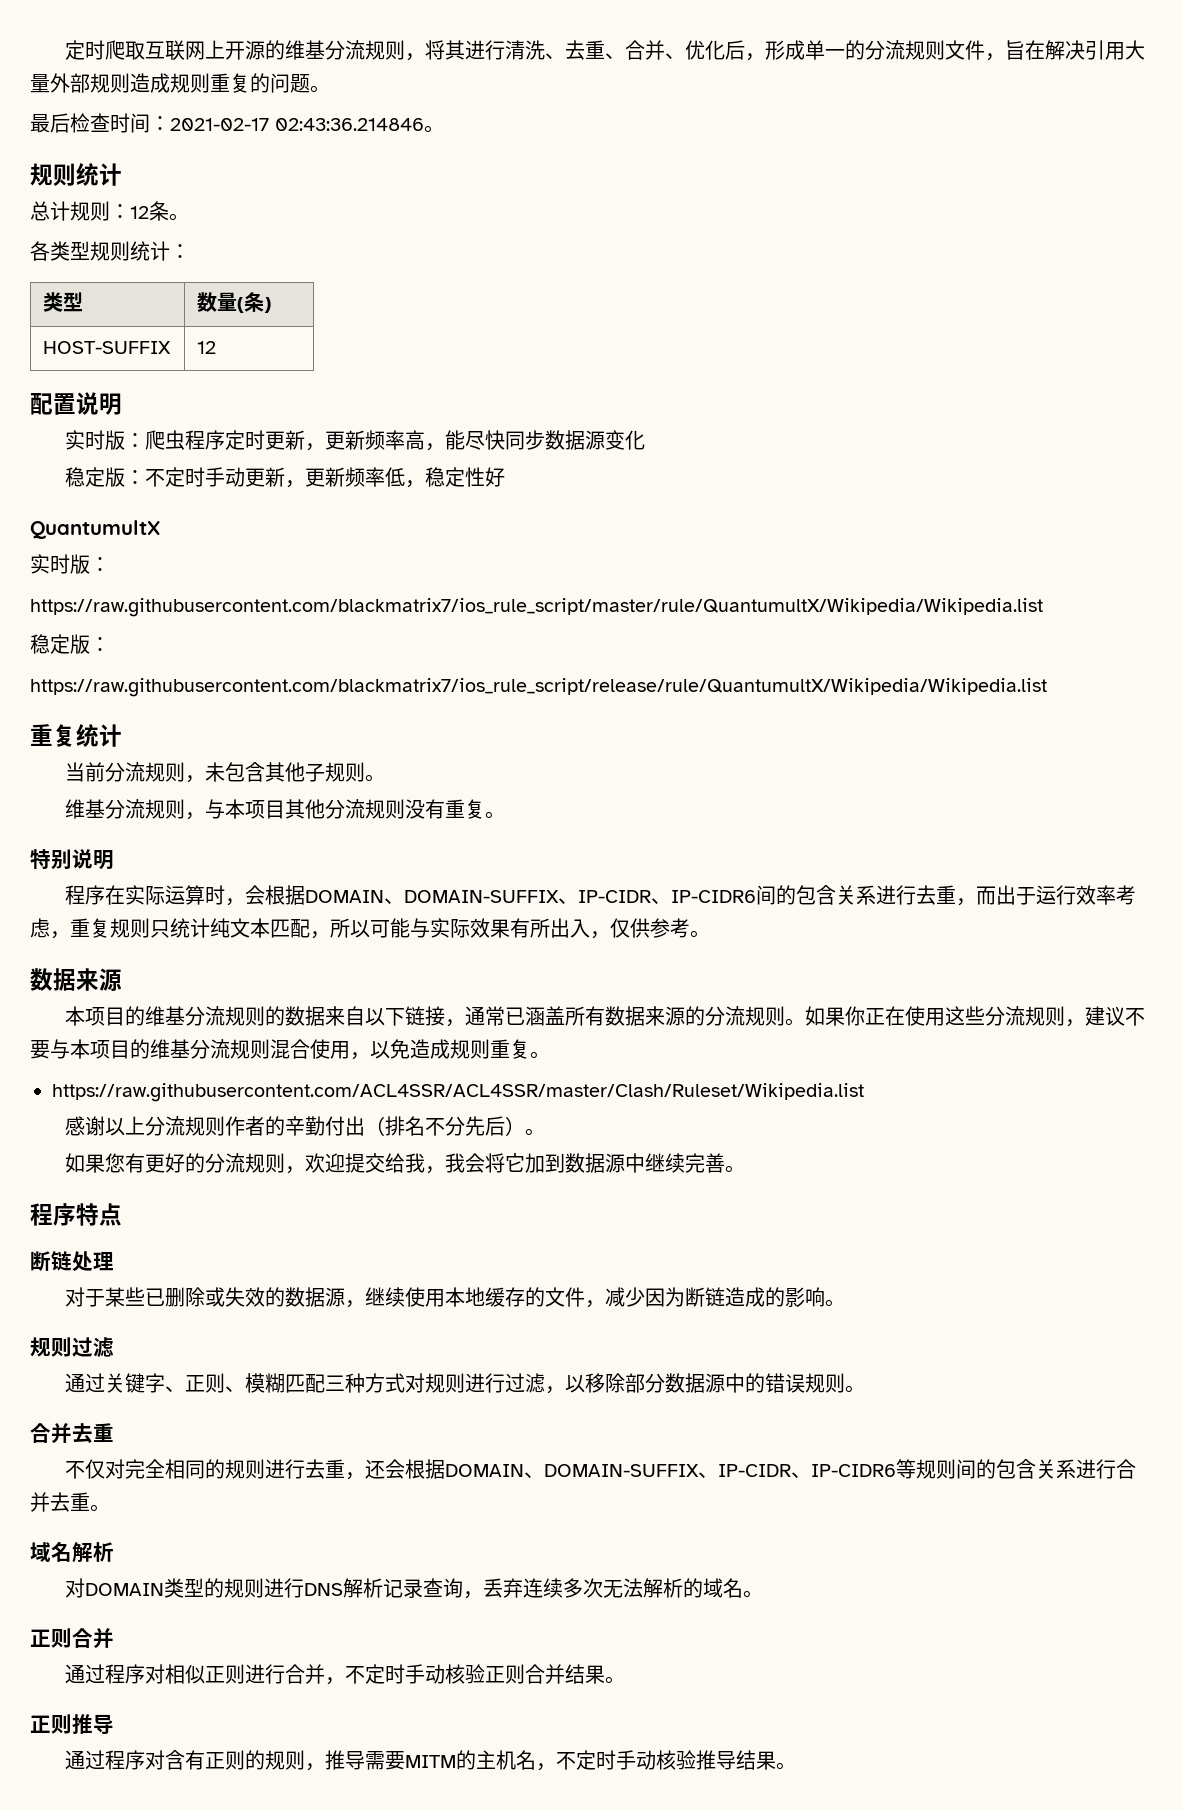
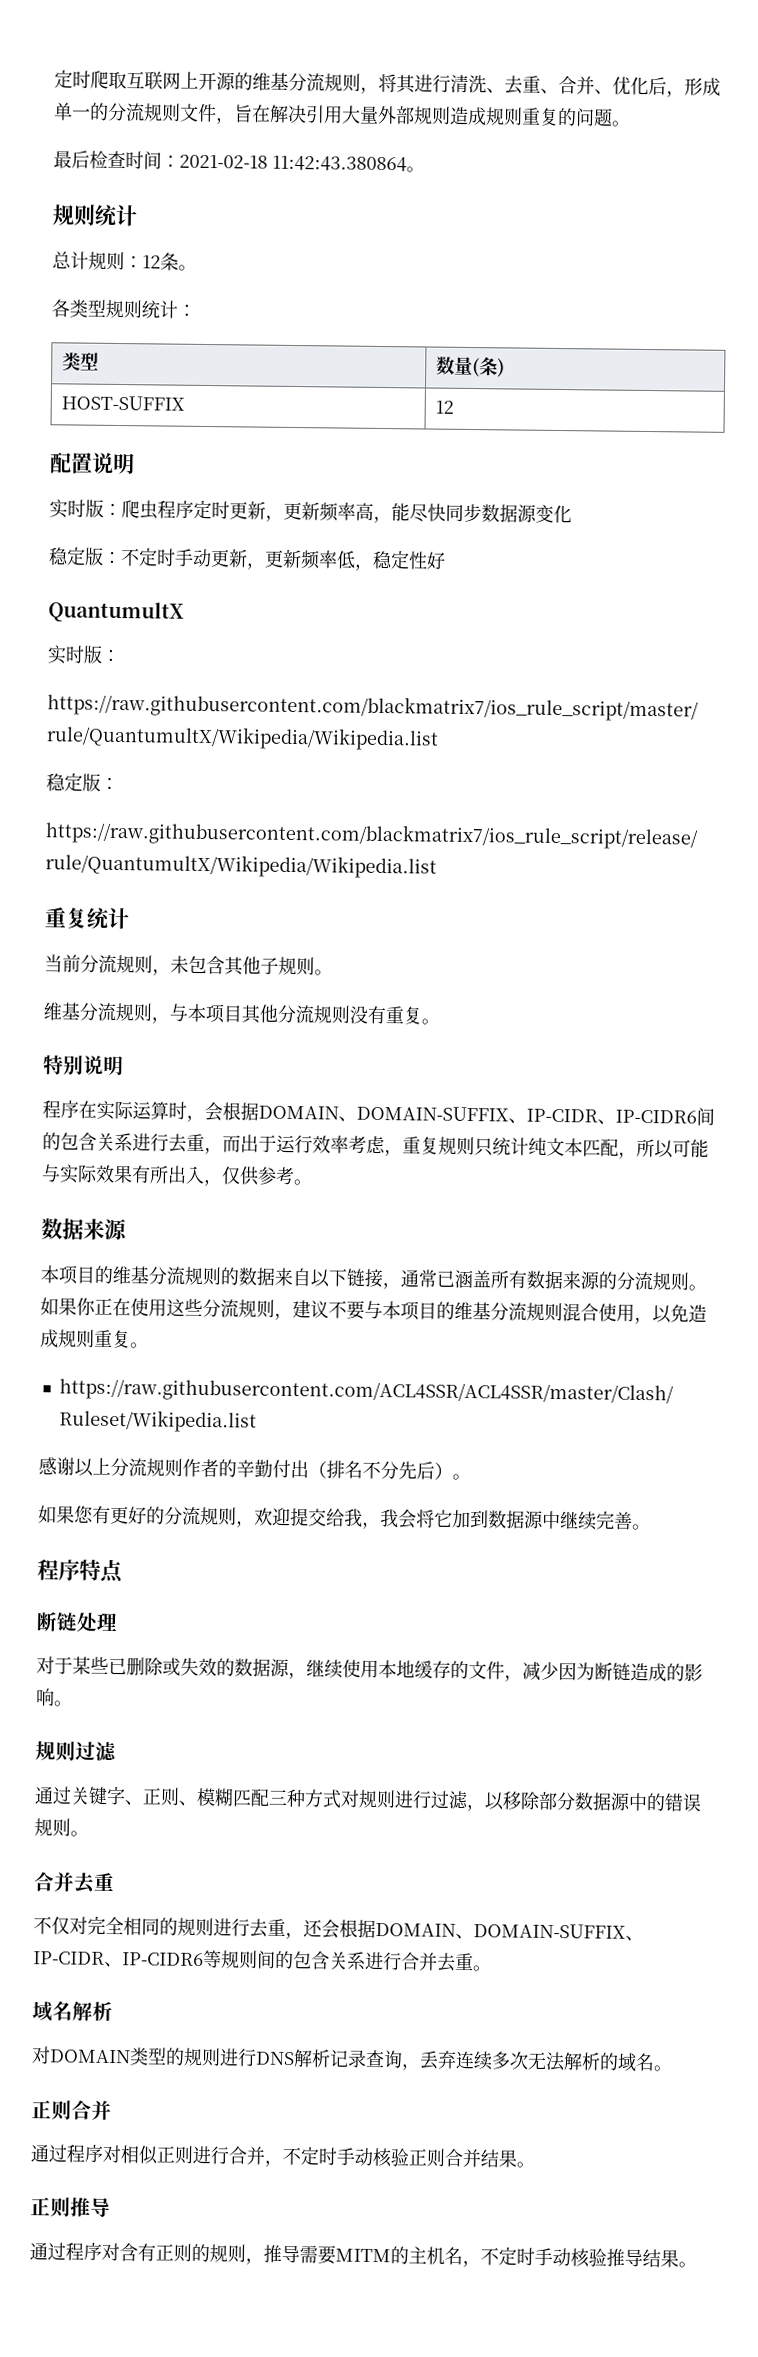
[170,118,424,131] 2021-02-17 02:43:36.214846 -> [179,154,407,172] 2021-02-18 11:42:43.380864

